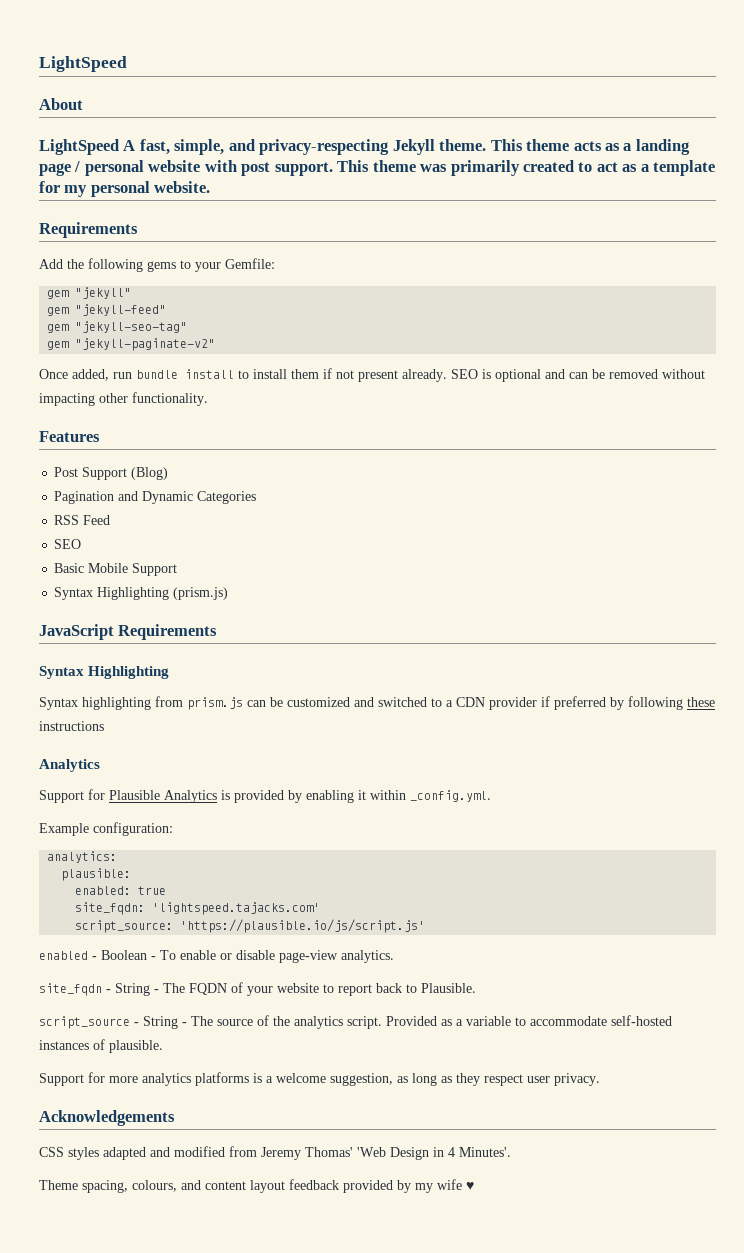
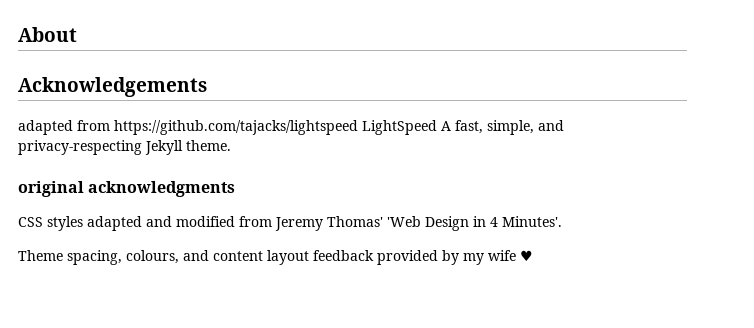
[39,56,127,72] LightSpeed // -> (18, 34) none
(83, 104) none -> [18,77,207,97] [18,120,358,135] Acknowledgements // adapted from https://github.com/tajacks/lightspeed
[490,139,690,155] [39,160,716,176] [39,181,211,197] [39,222,138,238] [39,258,275,272] [47,287,132,299] [47,304,167,316] [47,321,188,333] [47,338,216,351] [39,368,705,382] [39,392,208,406] [39,431,100,442] [54,467,169,480] [54,491,257,504] [54,515,111,525] [54,539,82,549] [54,563,178,576] [54,587,229,600] [39,624,218,640] [39,666,170,679] [39,696,715,710] [39,721,104,731] [39,759,100,772] [39,789,491,803] [39,822,173,836] [47,851,118,863] [61,868,132,881] [75,886,167,895] [75,902,321,915] [75,919,426,933] [39,950,394,963] [39,982,476,996] [39,1015,672,1029] [39,1039,163,1053] [39,1072,600,1086] [39,1110,175,1126] This theme acts as a landing page / personal website with post support. This theme was primarily created to act as a template for my personal website. // Requirements // Add the following gems to your Gemfile: // gem "jekyll" // gem "jekyll-feed" // gem "jekyll-seo-tag" // gem "jekyll-paginate-v2" // Once added, run bundle install to install them if not present already. SEO is optional and can be removed without impacting other functionality. // Features // Post Support (Blog) // Pagination and Dynamic Categories // RSS Feed // SEO // Basic Mobile Support // Syntax Highlighting (prism.js) // JavaScript Requirements // Syntax Highlighting // Syntax highlighting from prism.js can be customized and switched to a CDN provider if preferred by following these instructions // Analytics // Support for Plausible Analytics is provided by enabling it within _config.yml. // Example configuration: // analytics: // plausible: // enabled: true // site_fqdn: 'lightspeed.tajacks.com' // script_source: 'https://plausible.io/js/script.js' // enabled - Boolean - To enable or disable page-view analytics. // site_fqdn - String - The FQDN of your website to report back to Plausible. // script_source - String - The source of the analytics script. Provided as a variable to accommodate self-hosted instances of plausible. // Support for more analytics platforms is a welcome suggestion, as long as they respect user privacy. // Acknowledgements -> [18,181,236,197] // original acknowledgments

